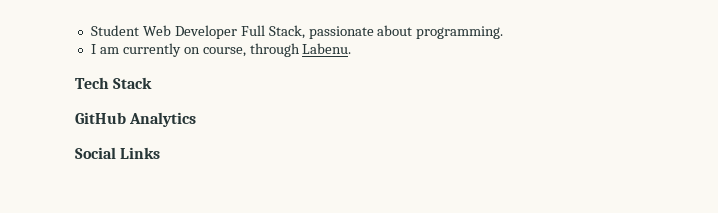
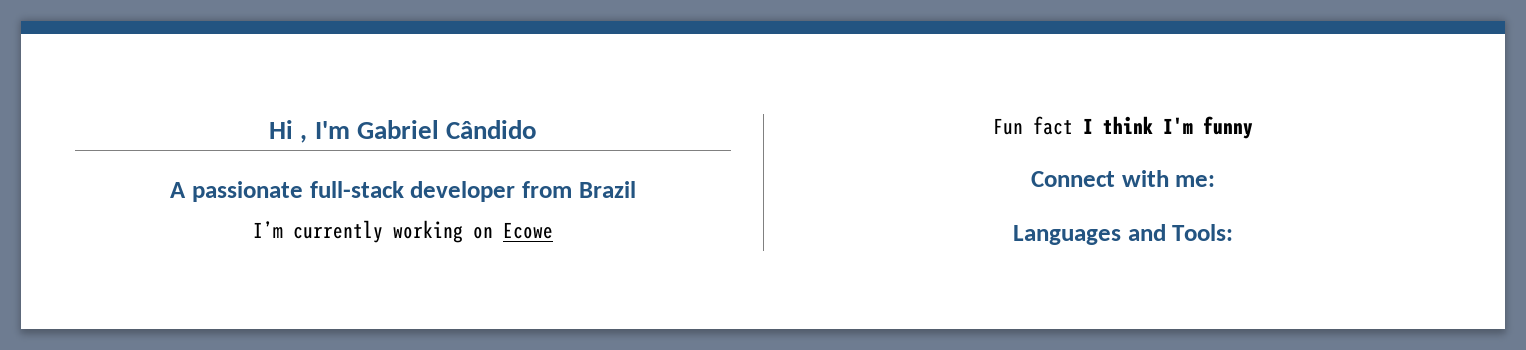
[90,25,504,39] [90,43,352,57] [75,77,153,89] [75,112,197,127] [75,147,161,159] Student Web Developer Full Stack, passionate about programming. // I am currently on course, through Labenu. // Tech Stack // GitHub Analytics // Social Links -> [268,120,538,143] [170,181,636,202] [253,220,553,243] [993,116,1253,139] [1030,170,1216,187] [1012,224,1234,245] Hi , I'm Gabriel Cândido // A passionate full-stack developer from Brazil // I’m currently working on Ecowe // Fun fact I think I'm funny // Connect with me: // Languages and Tools:

